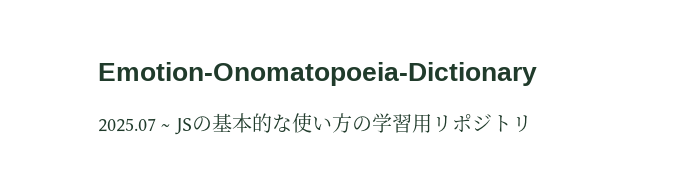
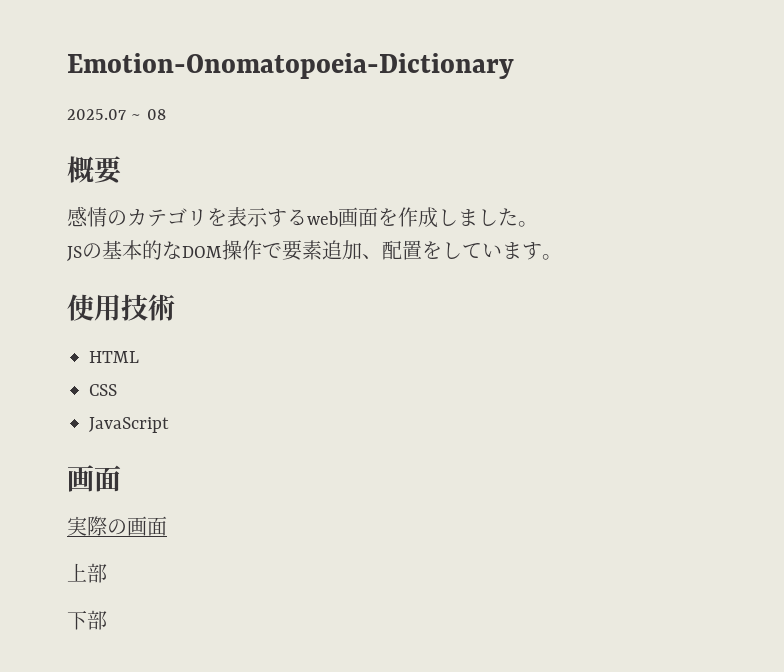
[174,113,532,135] JSの基本的な使い方の学習用リポジトリ -> [146,109,166,120] [67,156,122,184] [67,206,538,228] [67,240,562,261] [67,294,175,321] [89,351,139,363] [89,384,117,396] [89,417,169,433] [67,465,121,492] [67,516,167,536] [67,563,107,583] [67,610,107,630] 08 // 概要 // 感情のカテゴリを表示するweb画面を作成しました。 // JSの基本的なDOM操作で要素追加、配置をしています。 // 使用技術 // HTML // CSS // JavaScript // 画面 // 実際の画面 // 上部 // 下部

